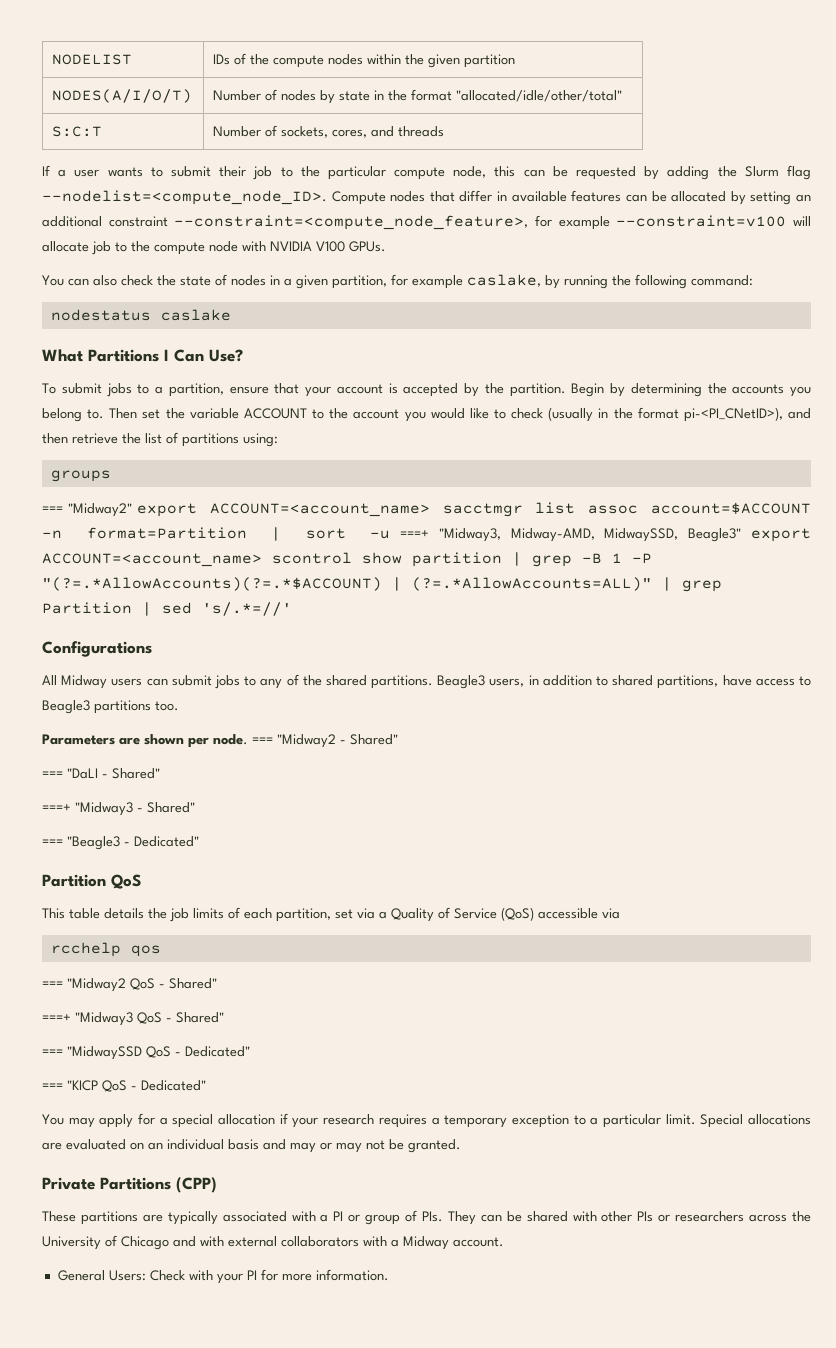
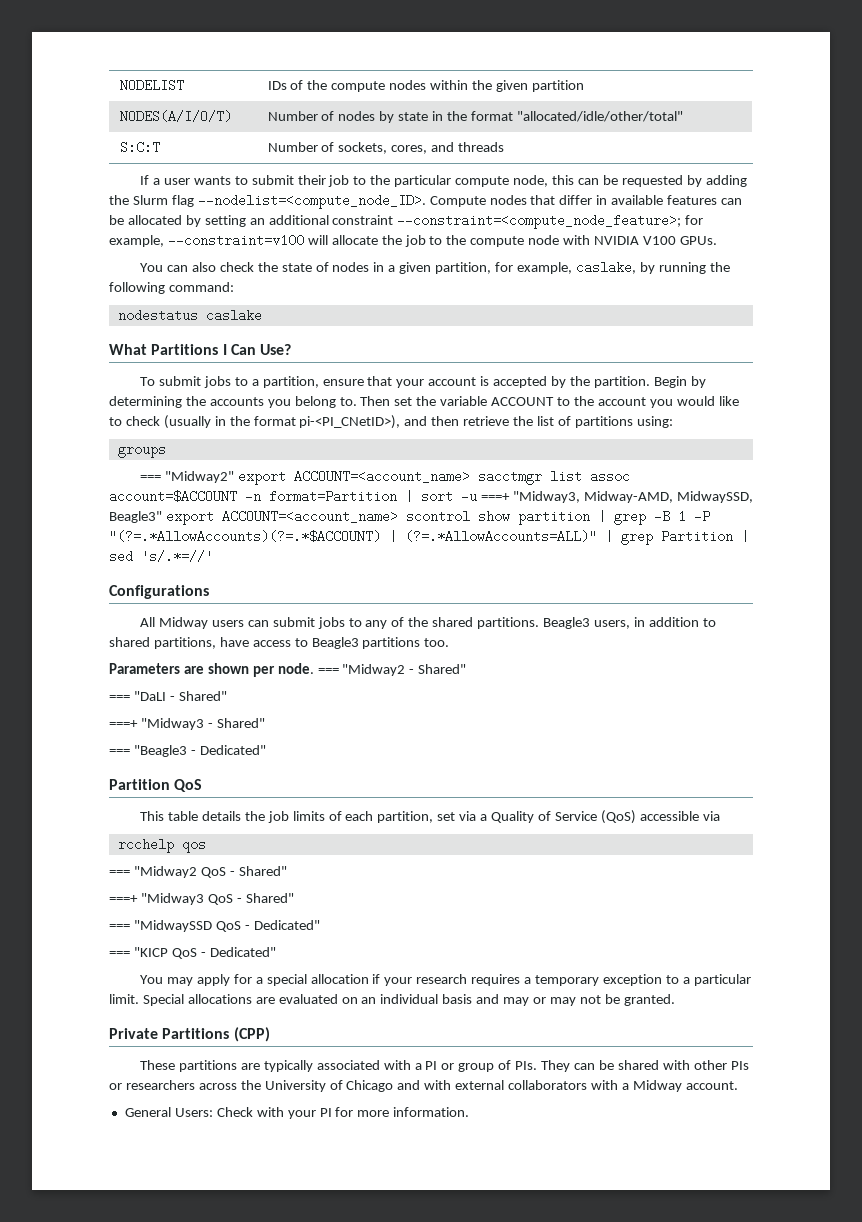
[174,215,610,230] --constraint=<compute_node_feature>, for example -> [397,214,704,229] [109,235,164,247] --constraint=<compute_node_feature>; for example,
(89, 246) none -> [381,235,402,245] the
[412,275,463,289] example -> [516,262,572,274] example,

